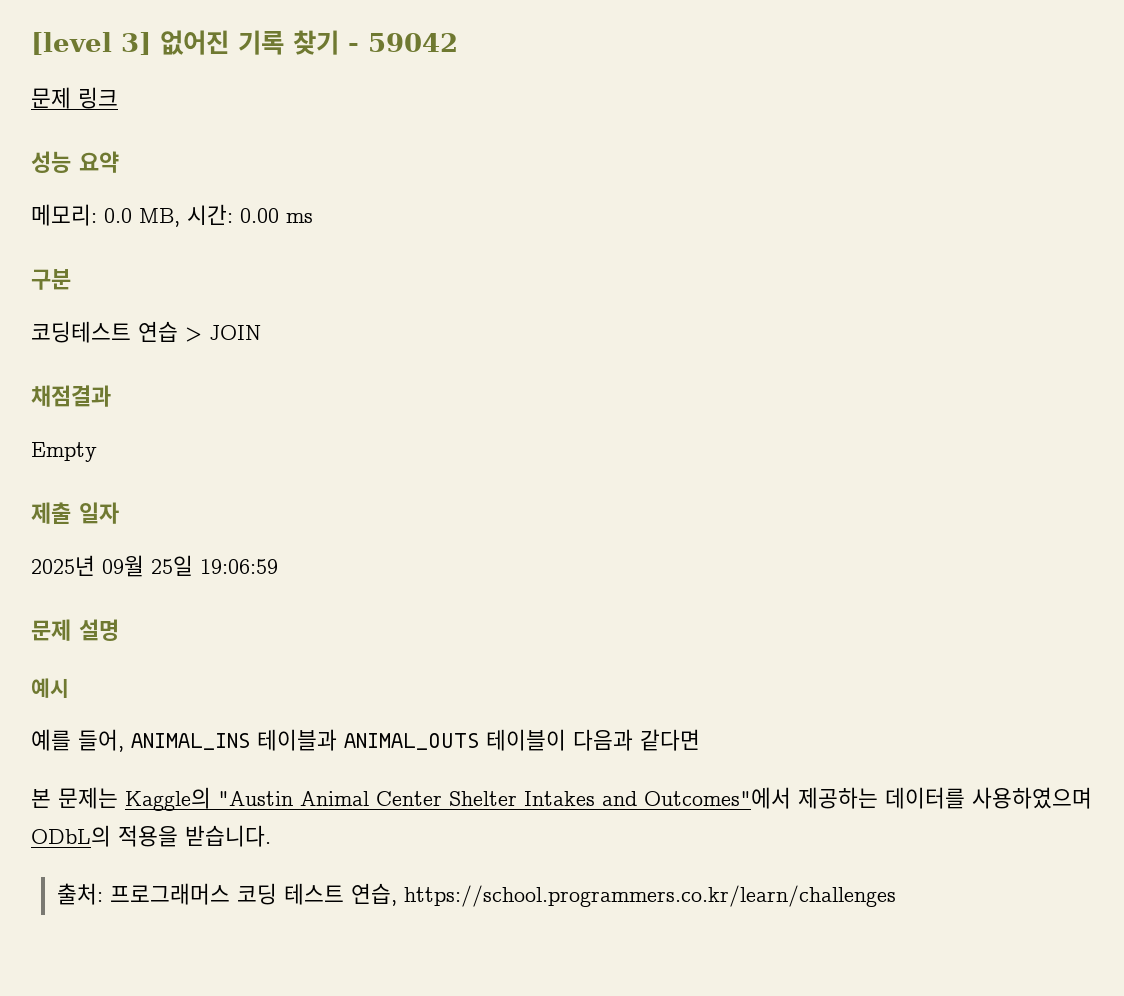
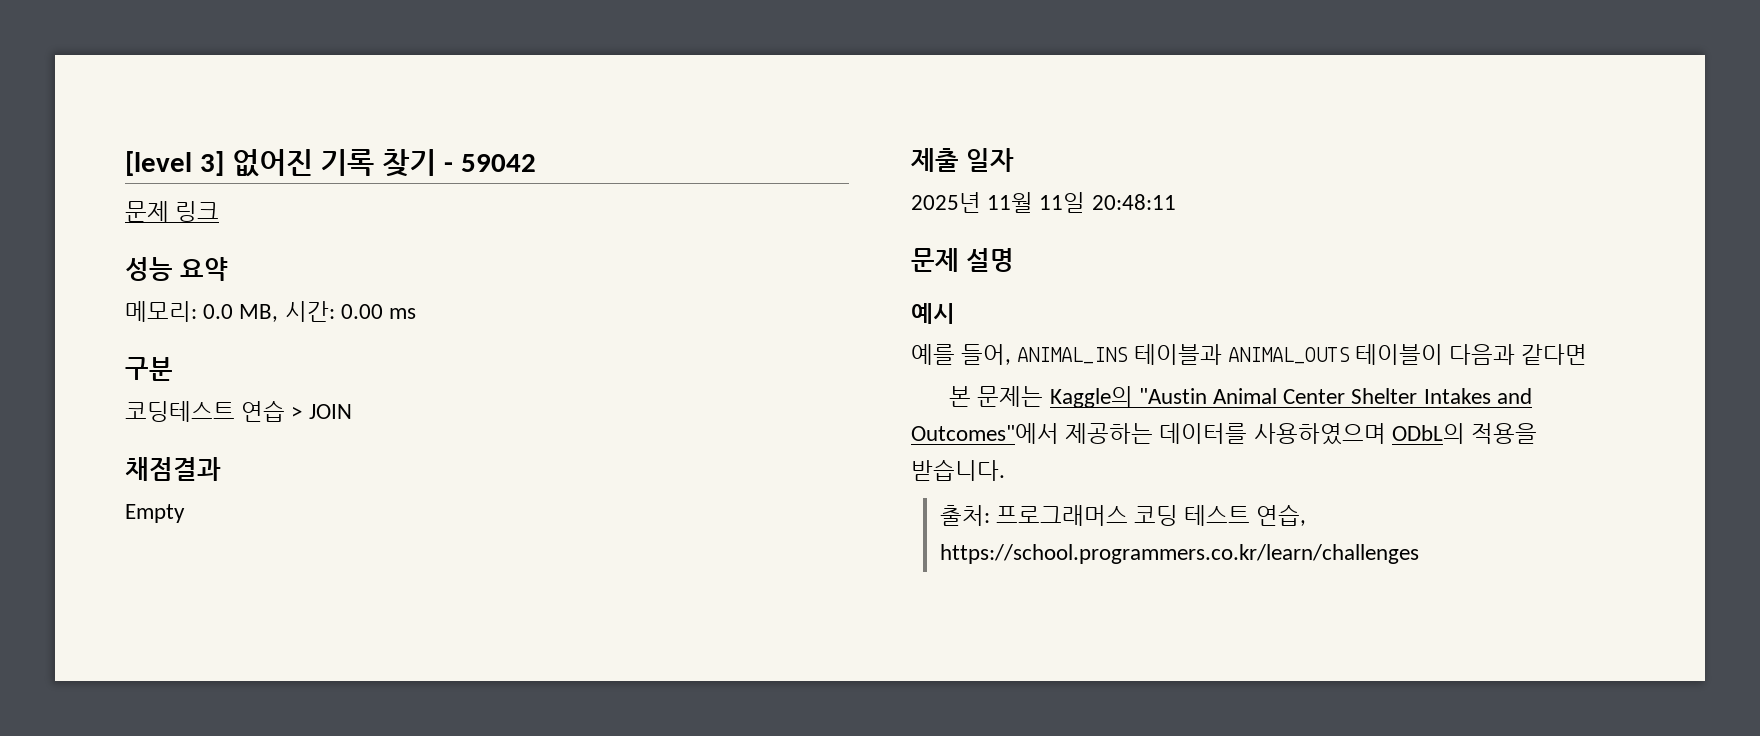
[102,555,278,577] 09월 25일 19:06:59 -> [987,192,1176,213] 11월 11일 20:48:11

